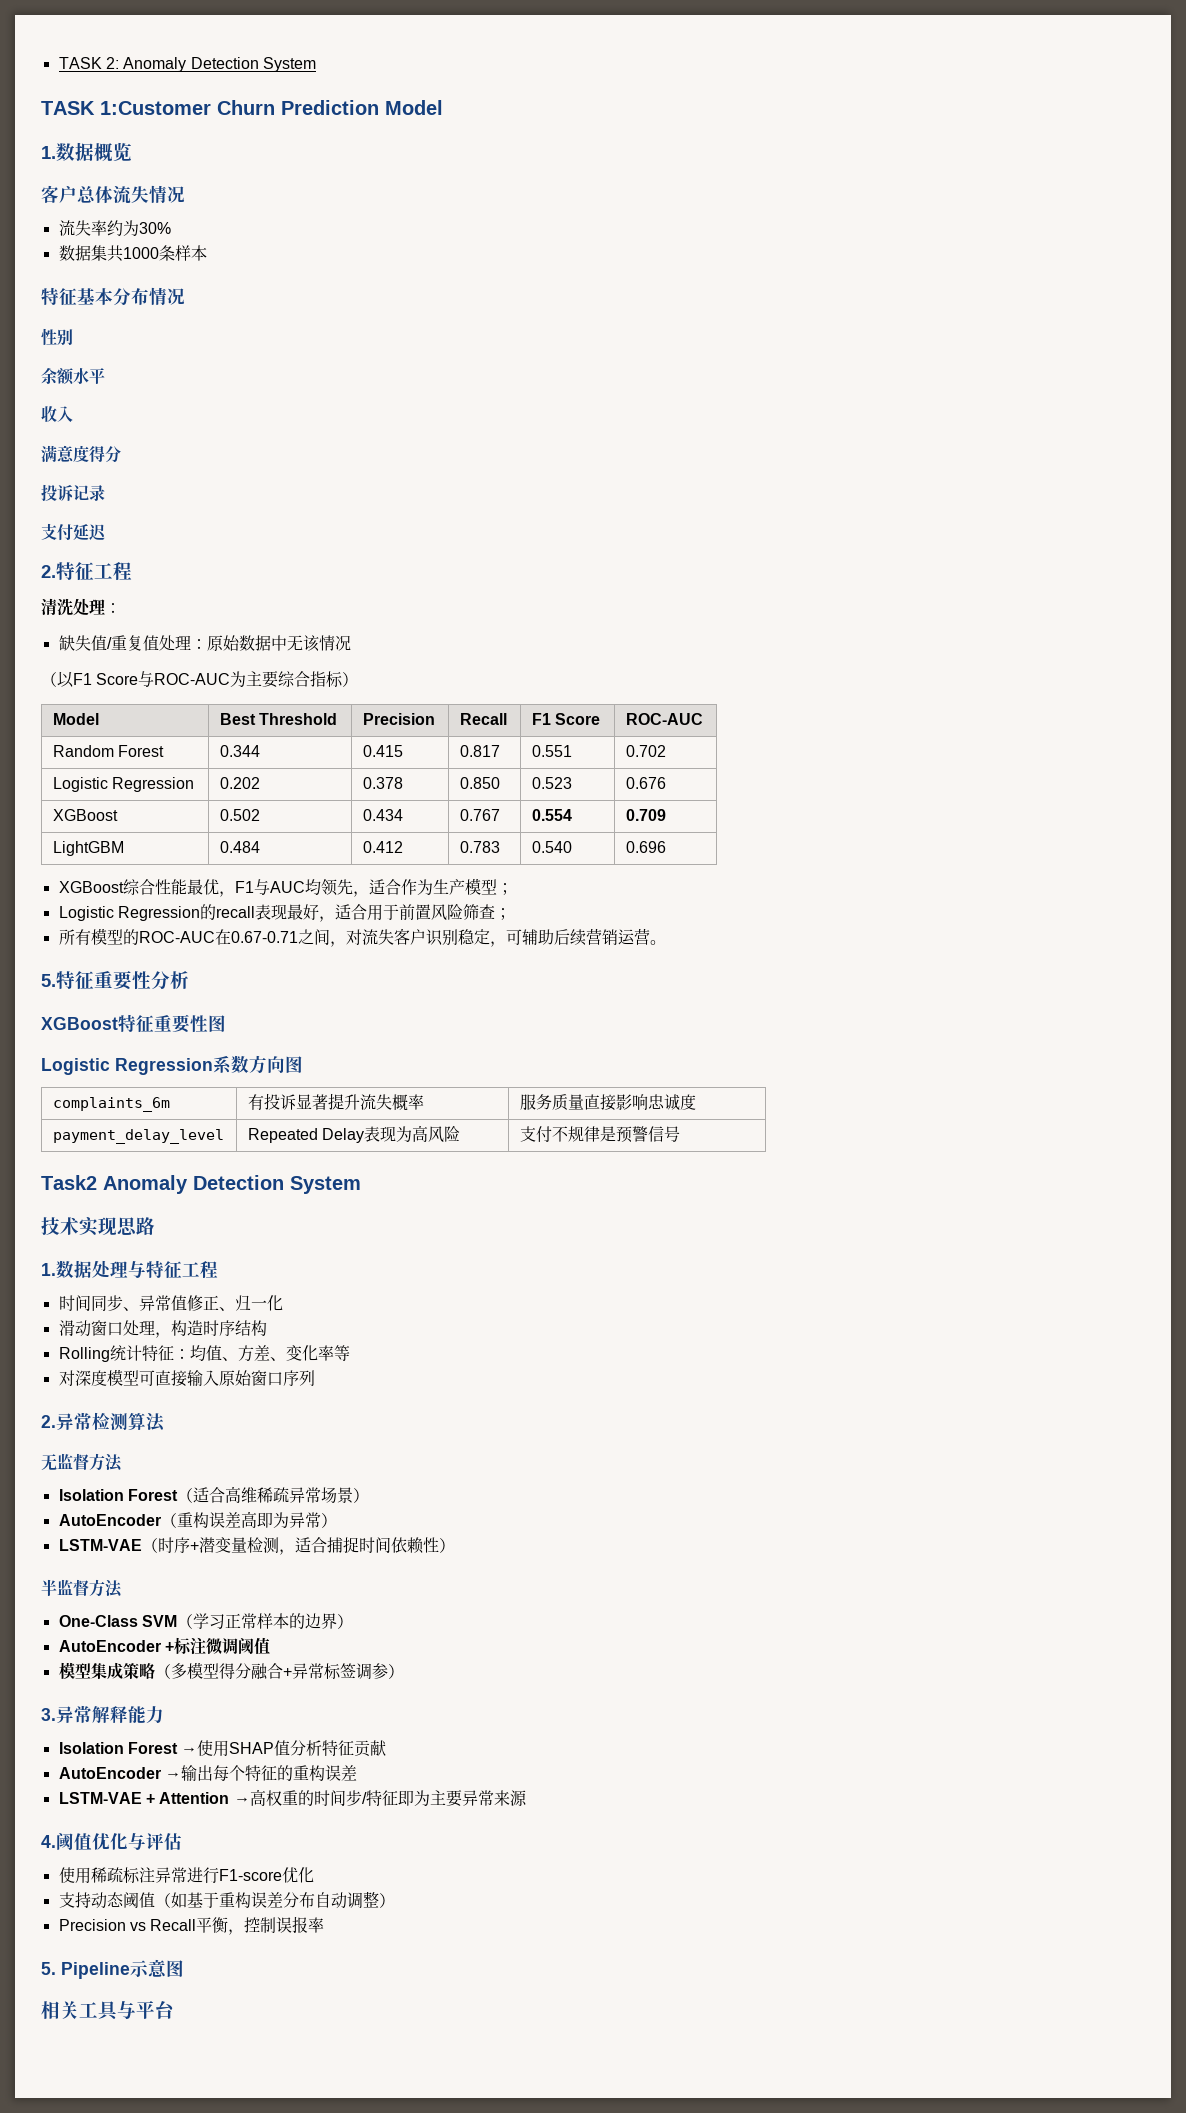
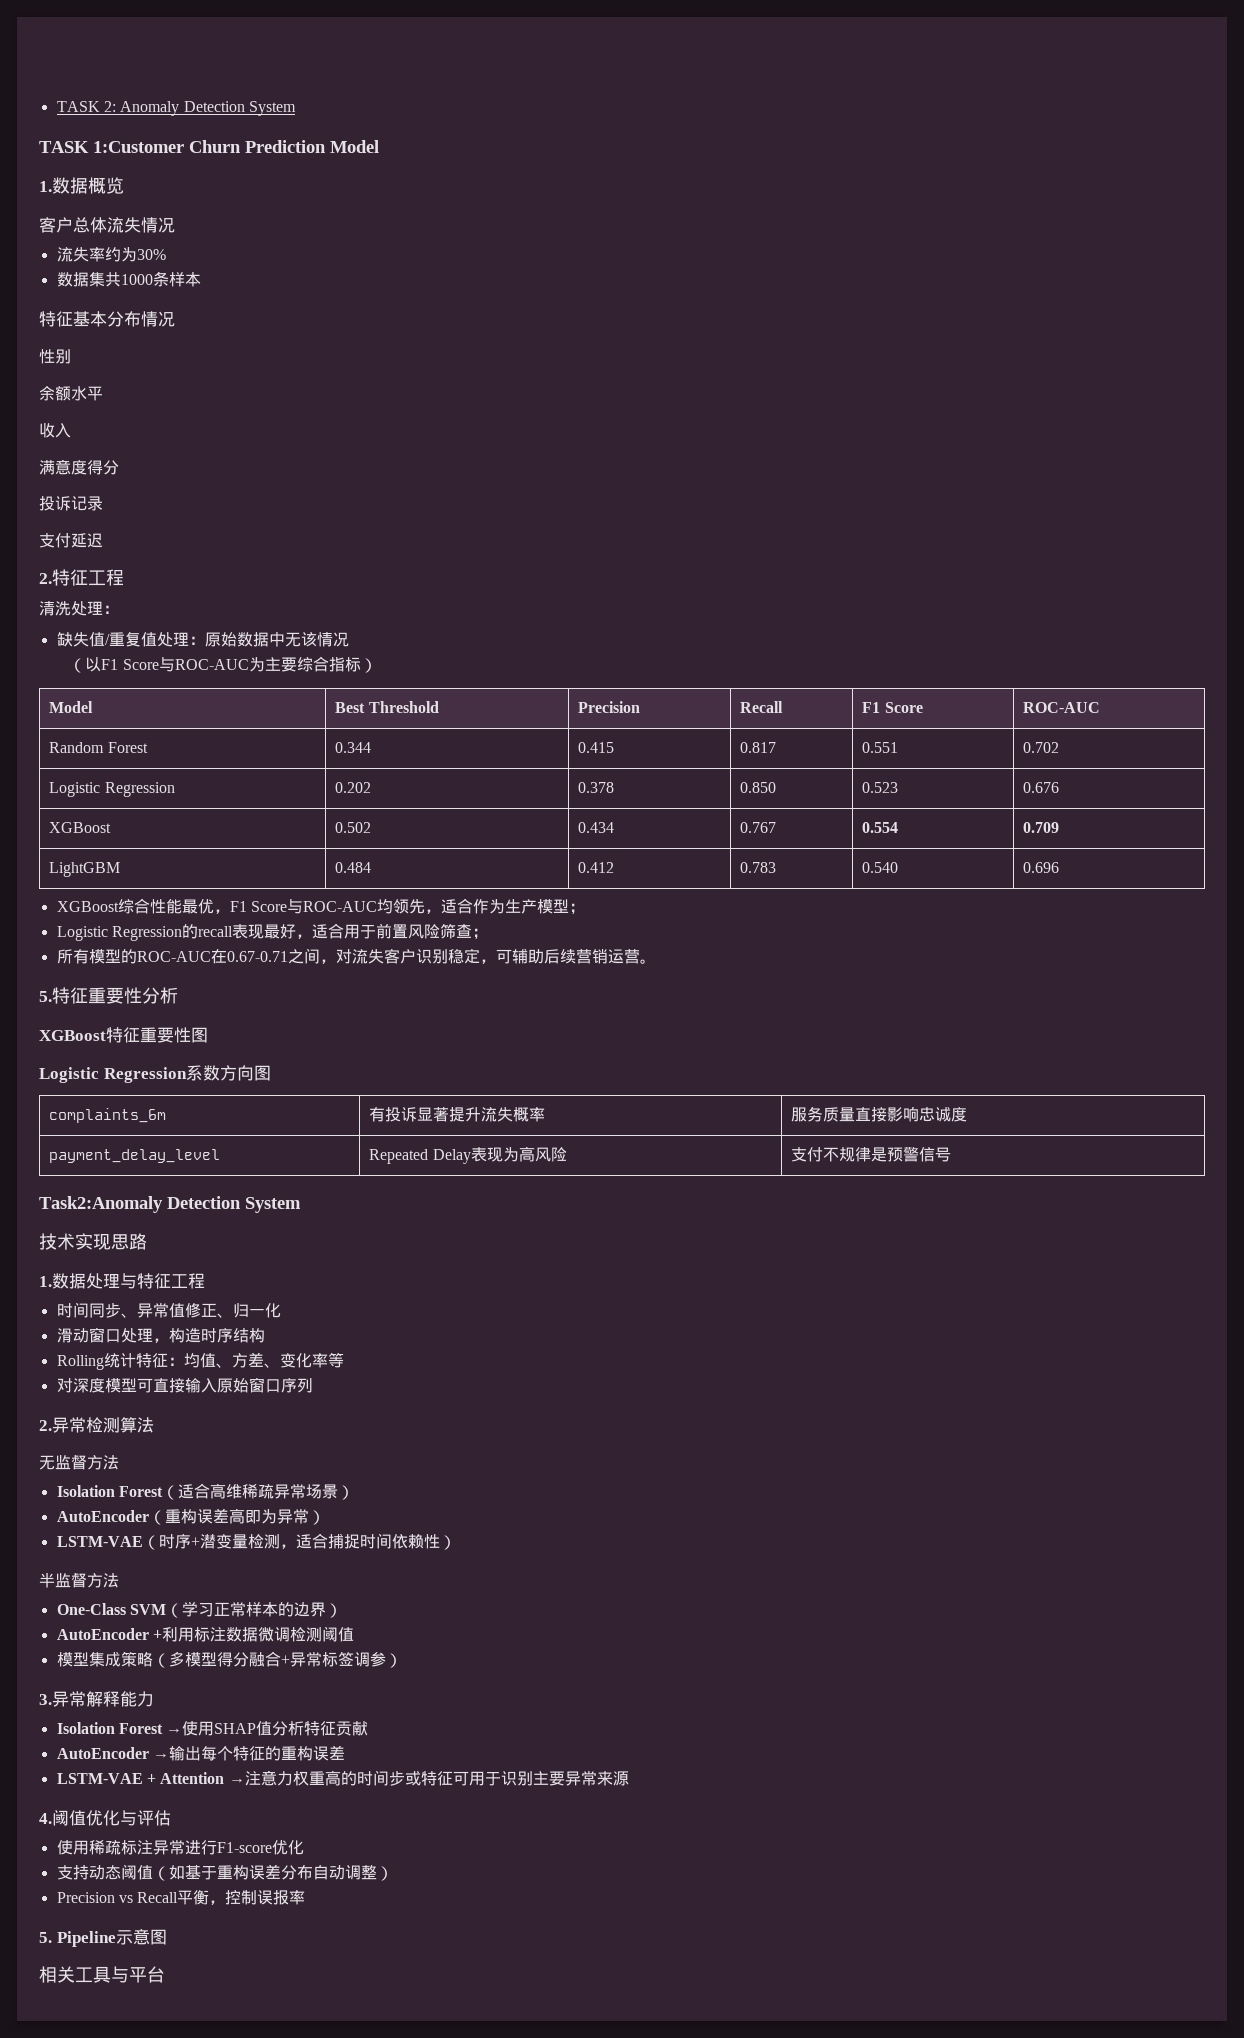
[253,879,305,895] 与AUC -> [250,899,377,914] Score与ROC-AUC
[41,1175,188,1194] Task2 Anomaly -> [39,1196,163,1213] Task2:Anomaly
[173,1637,238,1655] 标注微调 -> [161,1627,322,1642] 利用标注数据微调检测
[249,1789,430,1807] 高权重的时间步/特征即为 -> [244,1770,533,1786] 注意力权重高的时间步或特征可用于识别

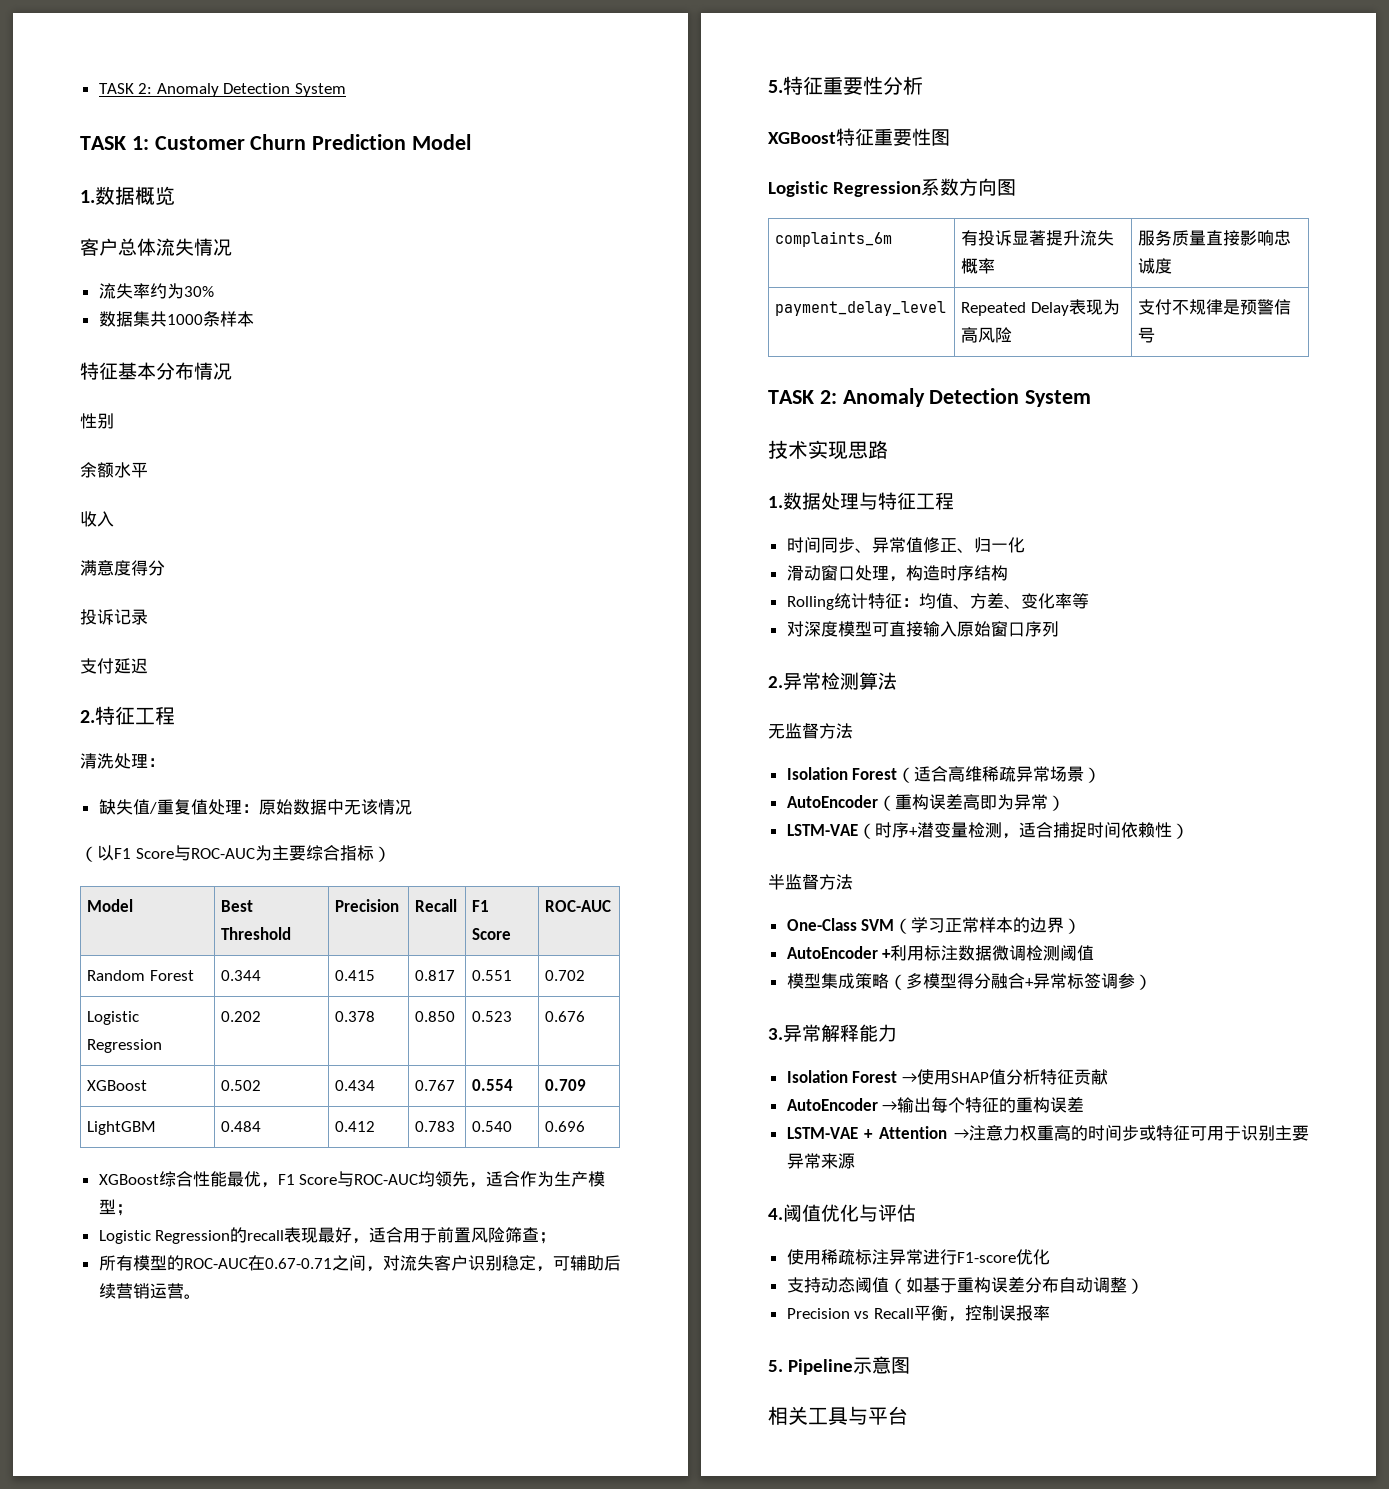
[93,141,184,153] 1:Customer -> [131,136,245,150] 1: Customer
[39,1196,163,1213] Task2:Anomaly -> [768,388,925,407] TASK 2: Anomaly

